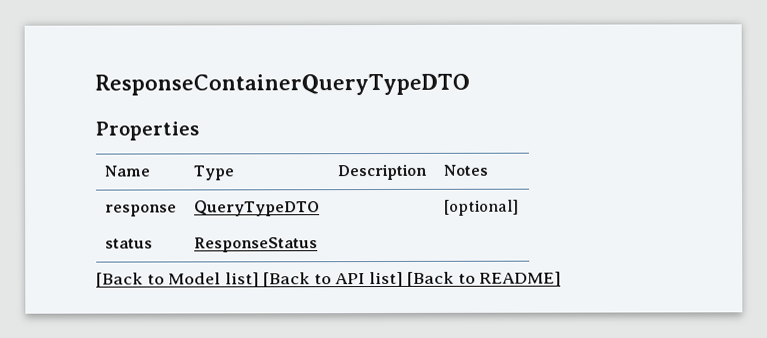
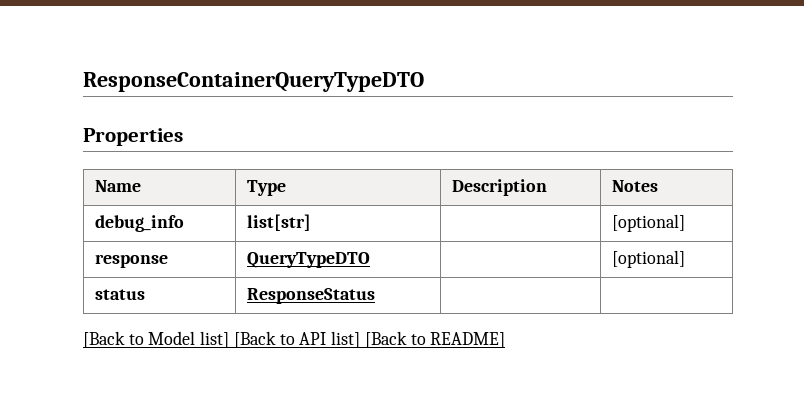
(489, 170) none -> [94,215,184,232] [246,214,311,231] [611,214,685,232] // debug_info | list[str] | | [optional]

